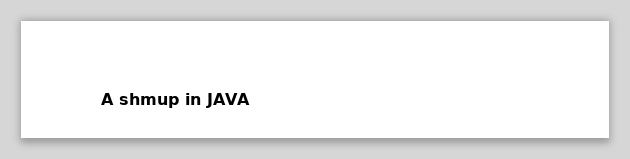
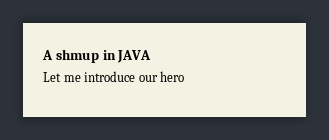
(250, 100) none -> [43,71,185,82] // Let me introduce our hero

